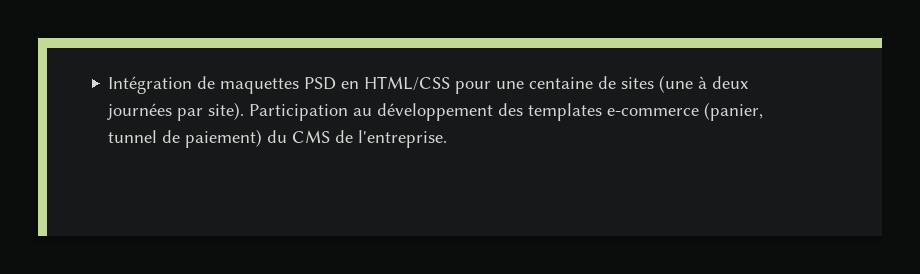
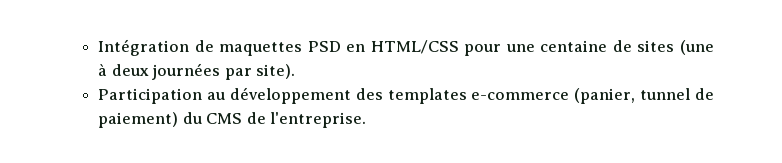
(245, 111) none -> (295, 71) //

